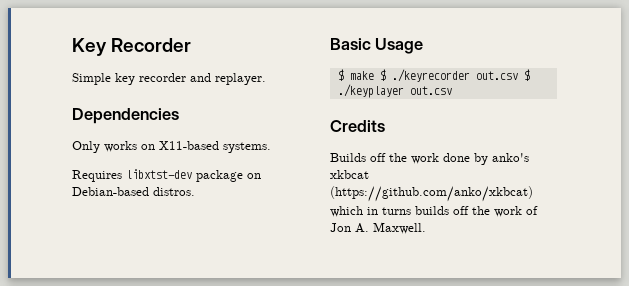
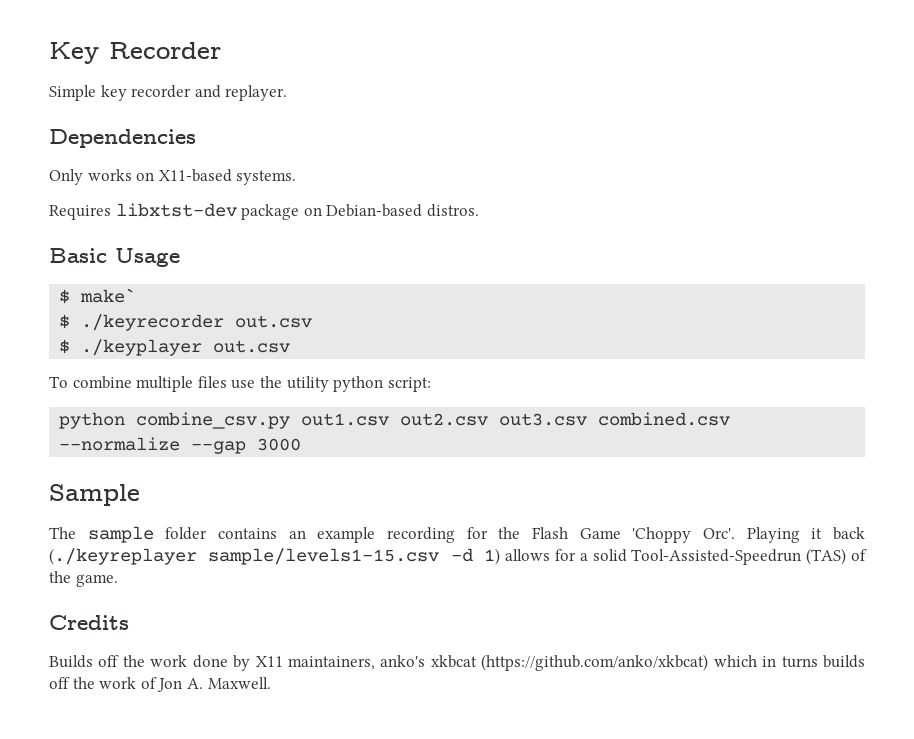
[349,71,374,80] make -> [80,288,137,303] make` //
(518, 75) none -> (313, 321) //
(452, 90) none -> [49,376,431,392] [59,412,731,429] [59,437,302,454] [49,484,140,506] [49,526,865,543] [49,548,868,565] [49,571,118,587] // To combine multiple files use the utility python script: // python combine_csv.py out1.csv out2.csv out3.csv combined.csv --normalize --gap 3000 // Sample // The sample folder contains an example recording for the Flash Game 'Choppy Orc'. Playing it back (./keyreplayer sample/levels1-15.csv -d 1) allows for a solid Tool-Assisted-Speedrun (TAS) of the game.
(488, 159) none -> [255,656,375,670] X11 maintainers,

